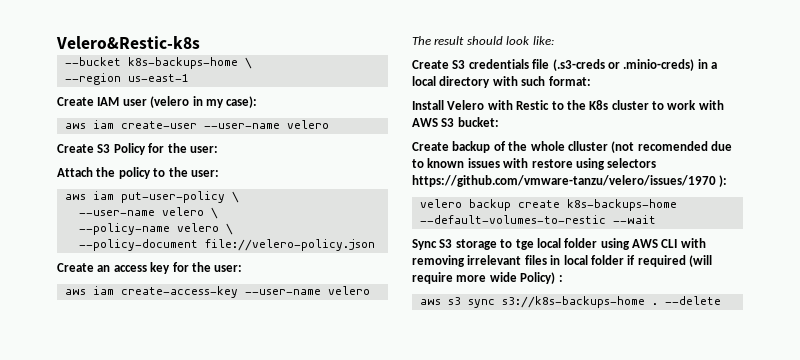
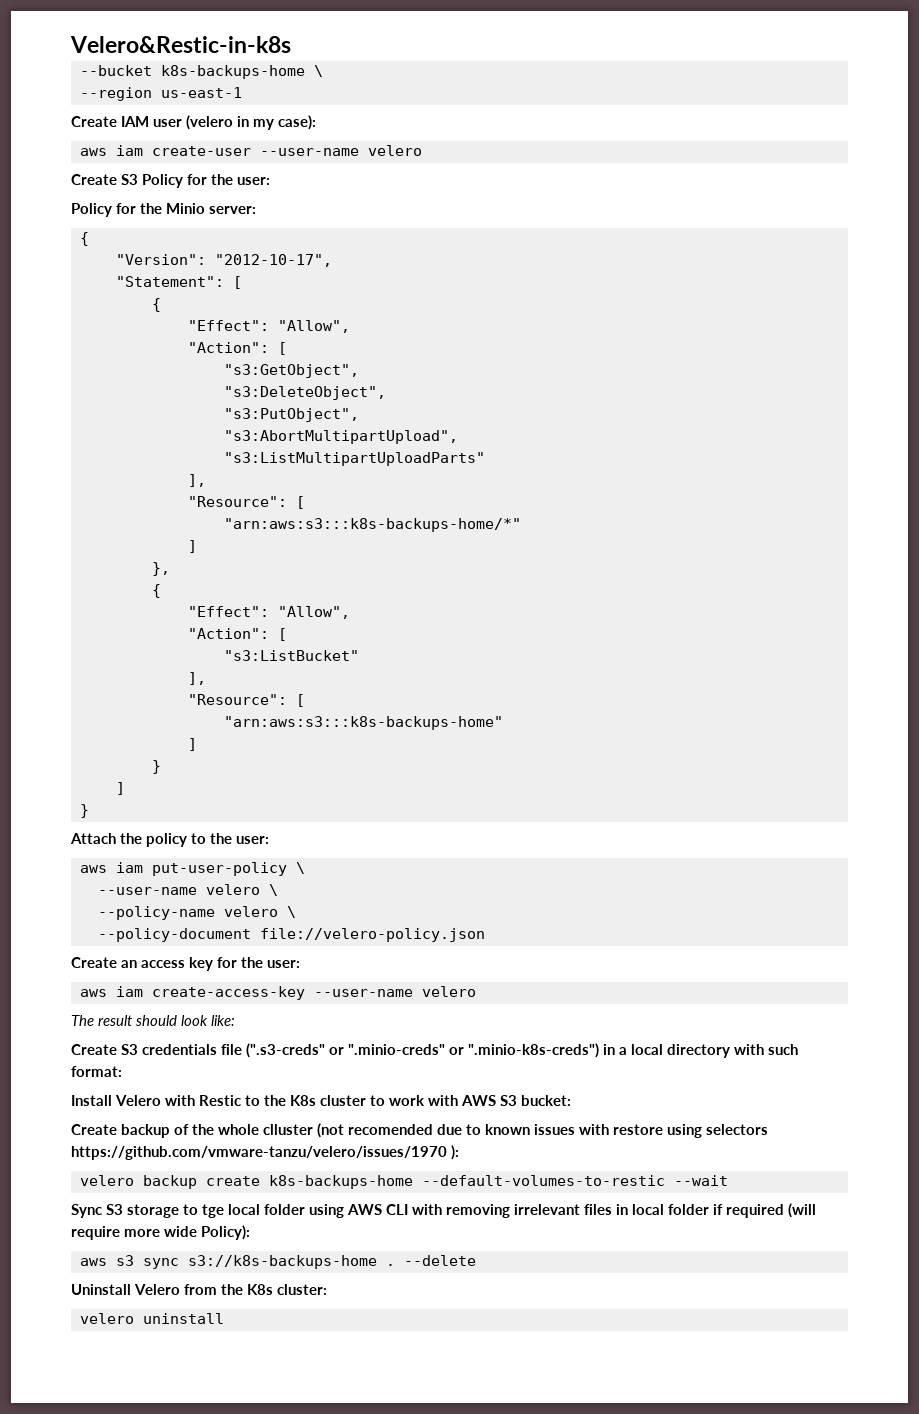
[56,36,200,49] Velero&Restic-k8s -> [70,36,291,53] Velero&Restic-in-k8s
(218, 149) none -> [71,203,256,217] [79,232,89,246] [115,254,332,267] [115,276,242,289] [151,298,161,312] [187,320,350,333] [187,342,287,355] [223,364,359,378] [223,386,386,400] [223,408,359,422] [223,430,458,444] [223,452,485,466] [187,474,206,487] [187,496,305,509] [223,518,521,532] [187,540,197,553] [151,562,170,576] [151,584,161,598] [187,606,350,619] [187,628,287,641] [223,650,359,661] [187,672,206,685] [187,694,305,707] [223,716,503,730] [187,738,197,751] [151,760,161,774] [115,782,125,795] [79,804,89,818] // Policy for the Minio server: // { // "Version": "2012-10-17", // "Statement": [ // { // "Effect": "Allow", // "Action": [ // "s3:GetObject", // "s3:DeleteObject", // "s3:PutObject", // "s3:AbortMultipartUpload", // "s3:ListMultipartUploadParts" // ], // "Resource": [ // "arn:aws:s3:::k8s-backups-home/*" // ] // }, // { // "Effect": "Allow", // "Action": [ // "s3:ListBucket" // ], // "Resource": [ // "arn:aws:s3:::k8s-backups-home" // ] // } // ] // }
[552,59,695,71] (.s3-creds or .minio-creds) -> [246,1043,599,1058] (".s3-creds" or ".minio-creds" or ".minio-k8s-creds")
[520,272,563,284] Policy) : -> [201,1225,250,1240] Policy):
(721, 300) none -> [71,1284,327,1295] [79,1313,224,1324] // Uninstall Velero from the K8s cluster: // velero uninstall

